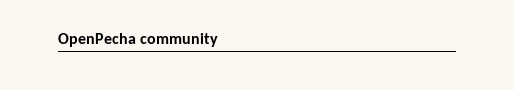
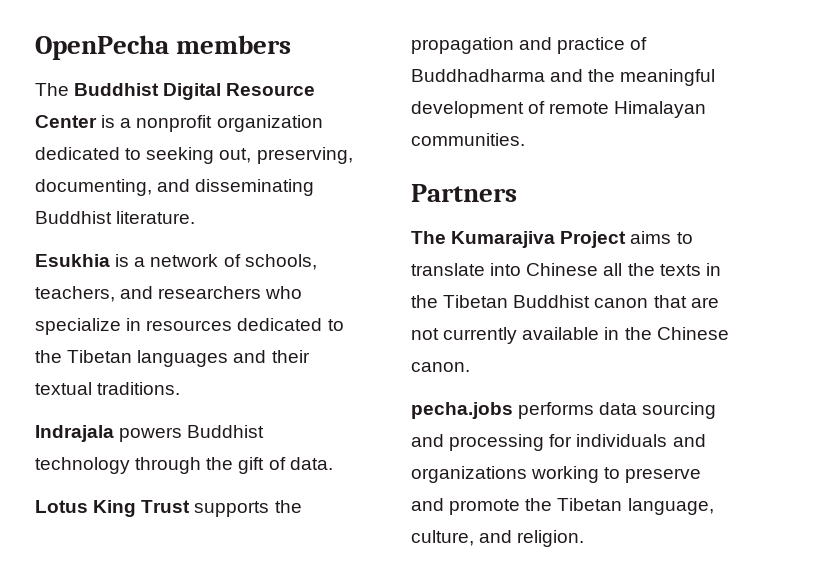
[140,33,219,47] community -> [176,35,292,54] [35,83,316,100] [35,115,323,132] [35,147,353,164] [35,179,315,196] [35,211,196,224] [35,254,317,270] [35,286,303,302] [35,318,344,335] [35,350,310,367] [35,382,181,395] [35,425,265,442] [35,457,333,474] [35,500,302,517] [411,37,648,54] [411,69,716,86] [411,101,707,118] [411,133,525,146] [411,184,517,202] [411,231,693,248] [411,263,721,276] [411,295,719,308] [411,327,729,344] [411,362,470,372] [411,402,717,419] [411,434,706,451] [411,466,702,483] [411,498,714,515] [411,530,585,547] members // The Buddhist Digital Resource Center is a nonprofit organization dedicated to seeking out, preserving, documenting, and disseminating Buddhist literature. // Esukhia is a network of schools, teachers, and researchers who specialize in resources dedicated to the Tibetan languages and their textual traditions. // Indrajala powers Buddhist technology through the gift of data. // Lotus King Trust supports the propagation and practice of Buddhadharma and the meaningful development of remote Himalayan communities. // Partners // The Kumarajiva Project aims to translate into Chinese all the texts in the Tibetan Buddhist canon that are not currently available in the Chinese canon. // pecha.jobs performs data sourcing and processing for individuals and organizations working to preserve and promote the Tibetan language, culture, and religion.

